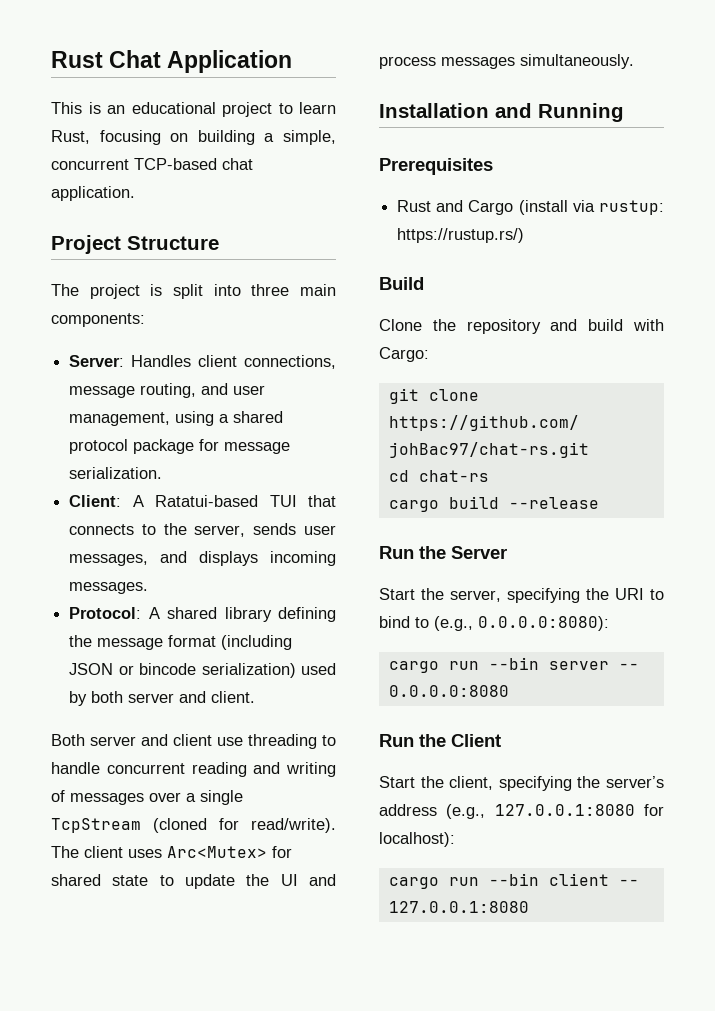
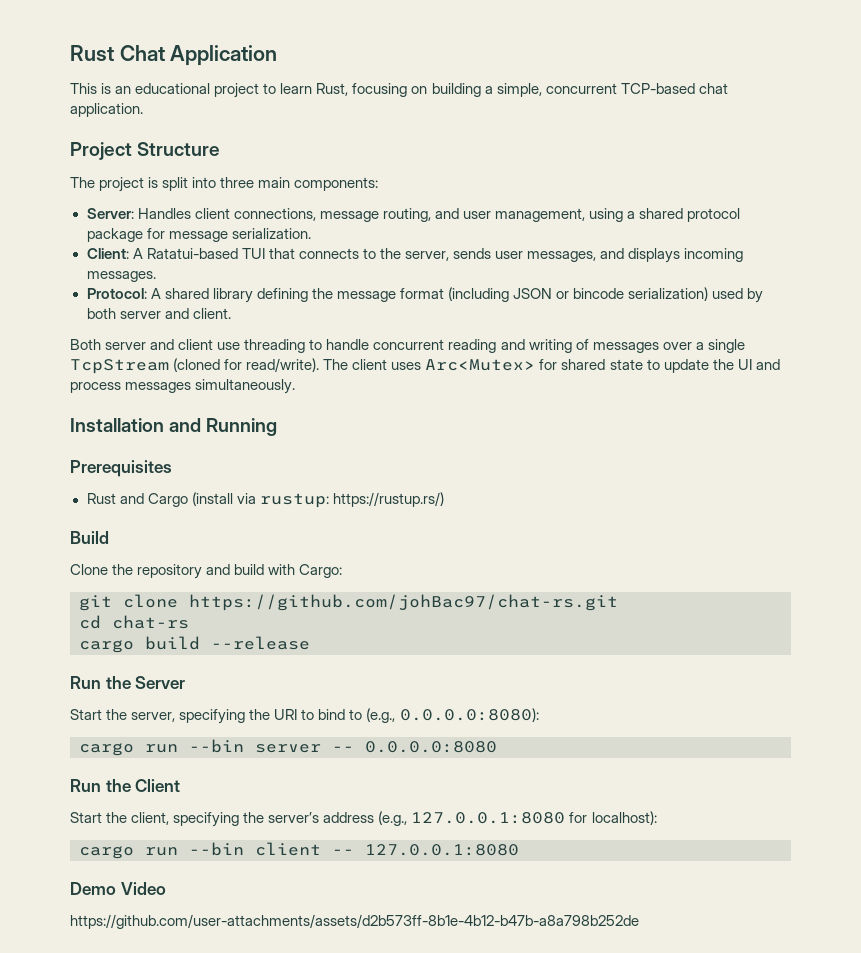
(529, 907) none -> [70,882,166,895] [70,914,639,929] // Demo Video // https://github.com/user-attachments/assets/d2b573ff-8b1e-4b12-b47b-a8a798b252de

